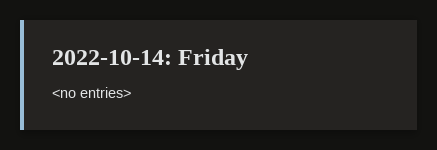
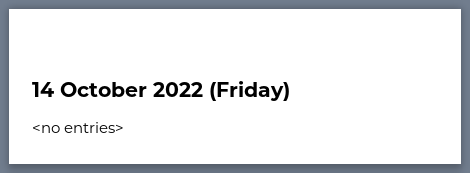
[52,49,249,70] 2022-10-14: Friday -> [32,81,290,101] 14 October 2022 (Friday)

